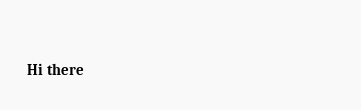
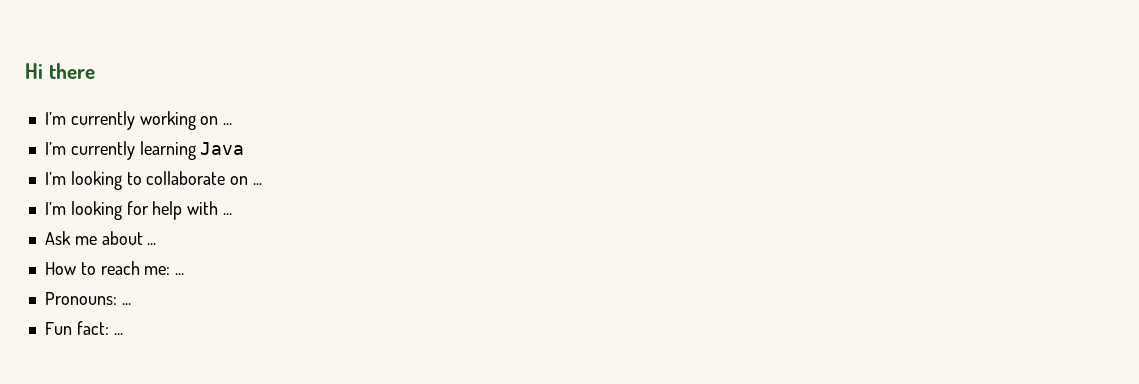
(85, 69) none -> [44,111,233,130] [44,141,245,160] [44,171,263,190] [44,201,233,220] [44,231,157,245] [44,261,185,275] [44,292,131,305] [44,321,123,335] // I’m currently working on ... // I’m currently learning Java // I’m looking to collaborate on ... // I’m looking for help with ... // Ask me about ... // How to reach me: ... // Pronouns: ... // Fun fact: ...

